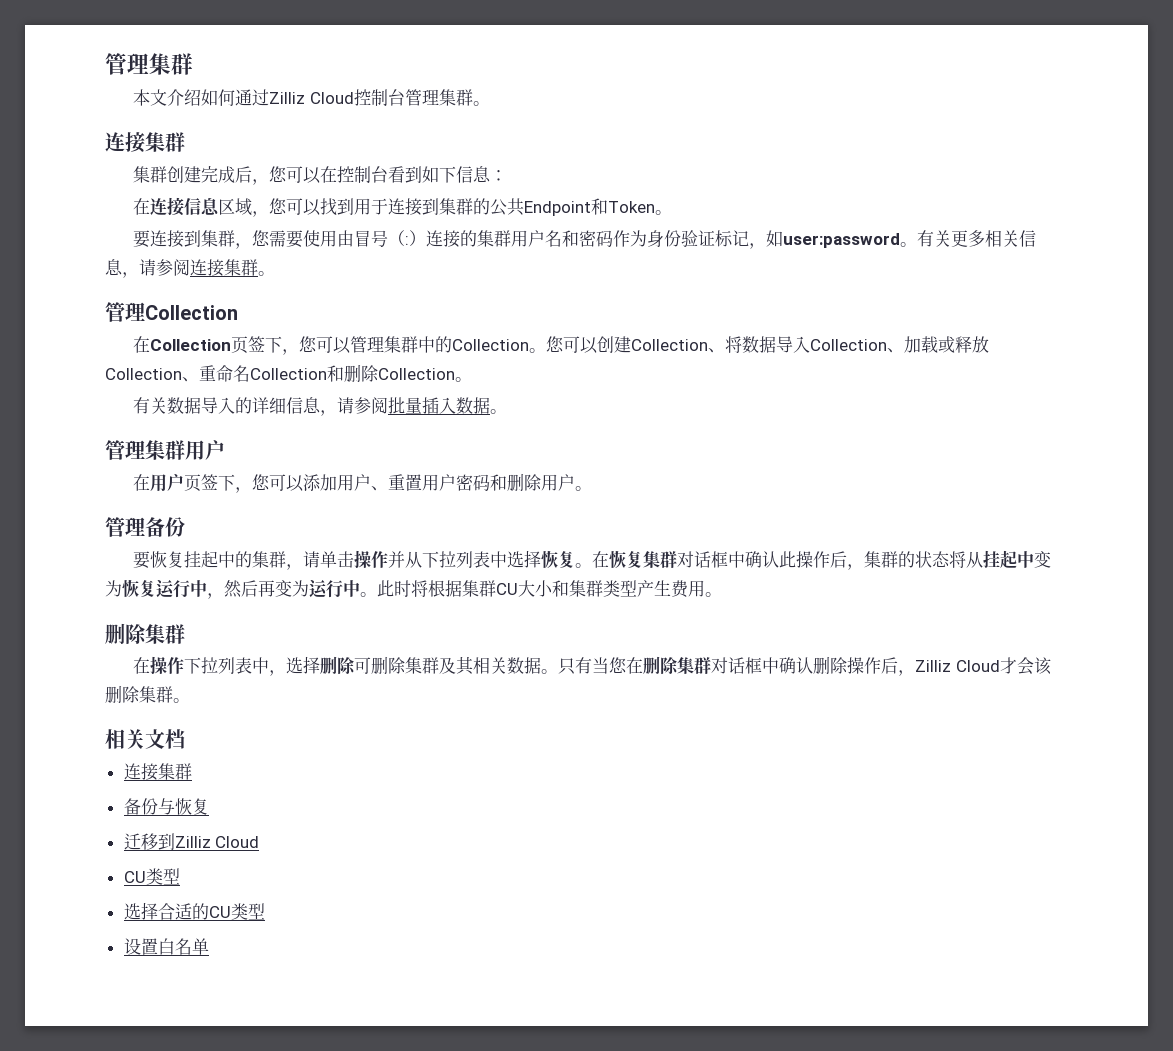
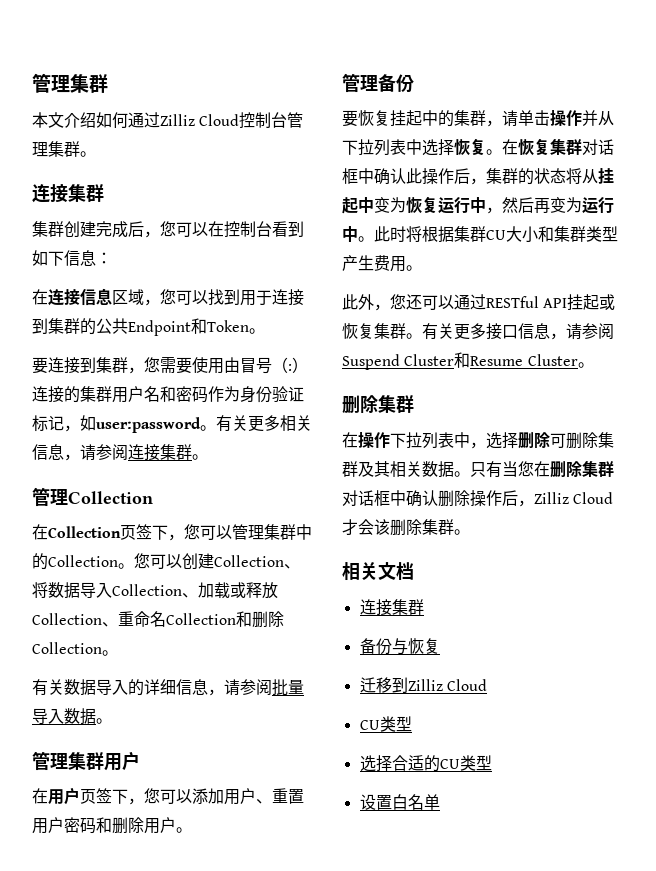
[422,397,440,414] 插 -> [32,708,48,724] 导
(722, 594) none -> [342,294,616,311] [342,323,614,340] [342,352,594,370] // 此外，您还可以通过RESTful API挂起或恢复集群。有关更多接口信息，请参阅Suspend Cluster和Resume Cluster。

